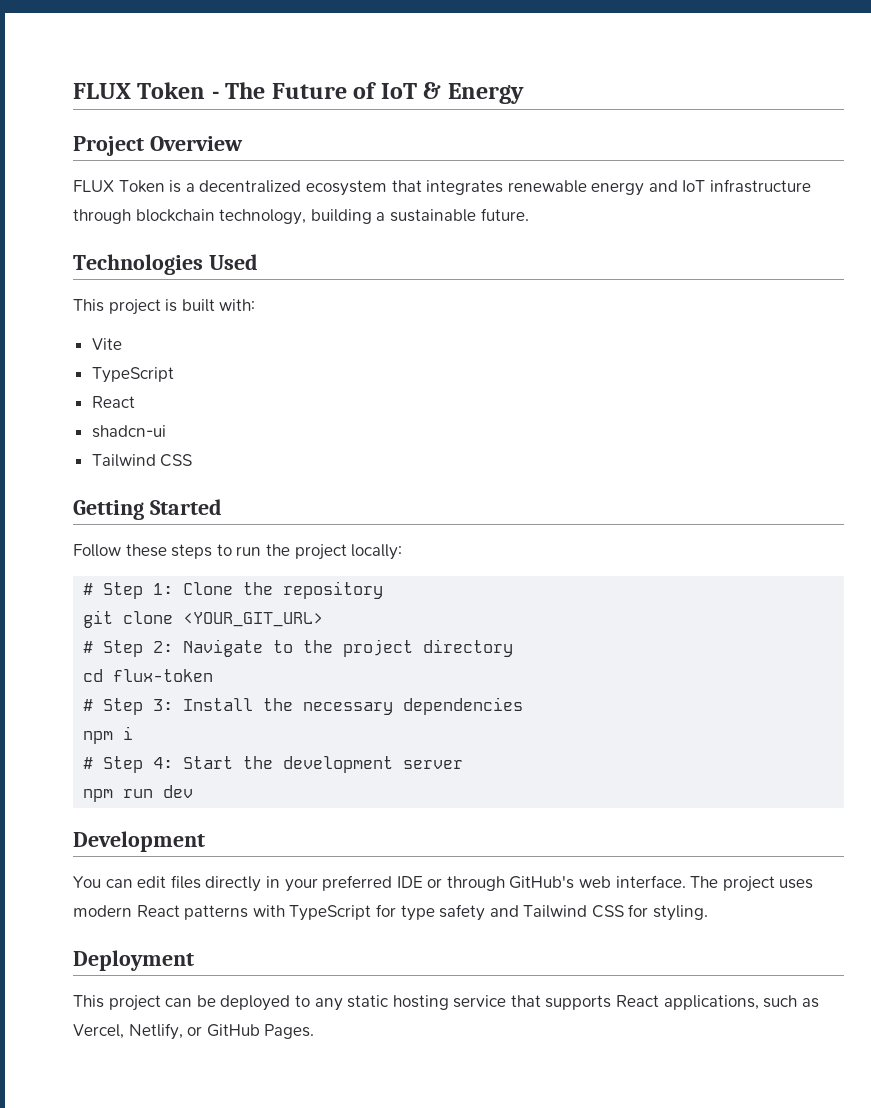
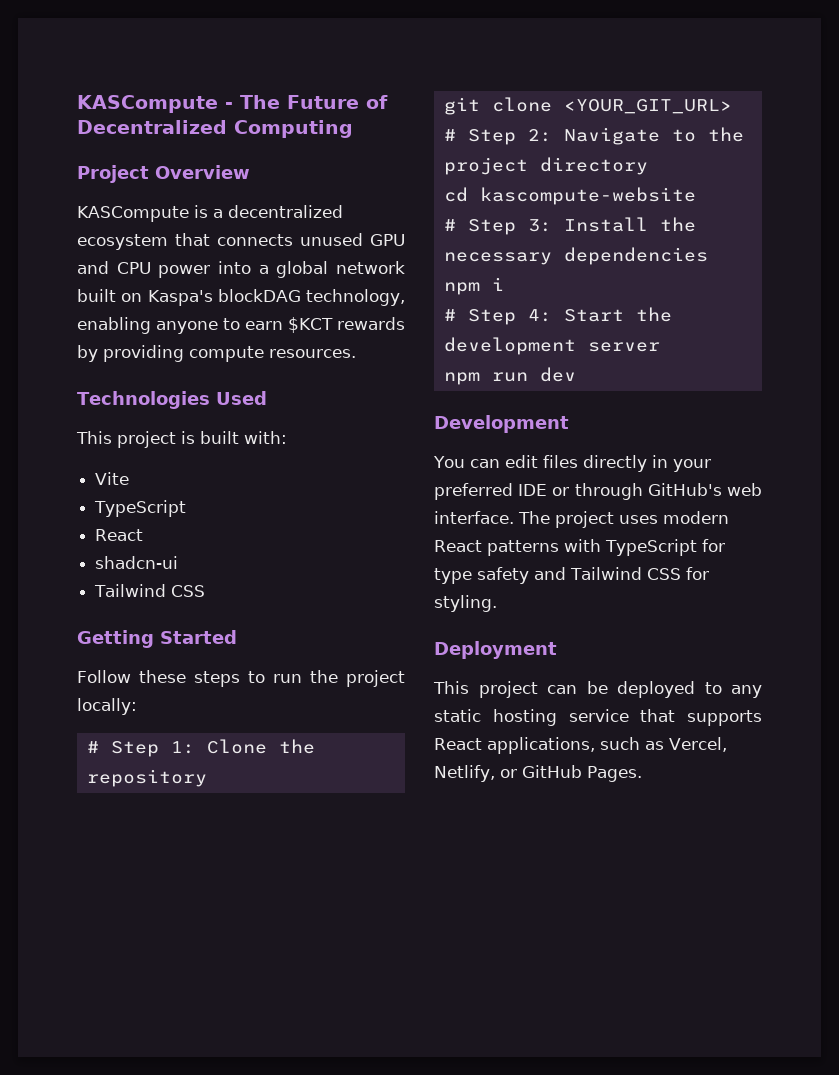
[73,82,206,99] FLUX Token -> [77,95,218,113] KASCompute
[380,82,524,104] IoT & Energy -> [77,120,353,138] Decentralized Computing
[73,180,165,193] FLUX Token -> [77,206,189,222] KASCompute
[426,179,812,196] [73,208,529,225] integrates renewable energy and IoT infrastructure through blockchain technology, building a sustainable future. -> [217,233,405,246] [77,261,405,278] [77,289,405,306] [77,317,406,334] [77,345,356,362] connects unused GPU and CPU power into a global network built on Kaspa's blockDAG technology, enabling anyone to earn $KCT rewards by providing compute resources.
[113,669,214,682] flux-token -> [479,187,696,205] kascompute-website

